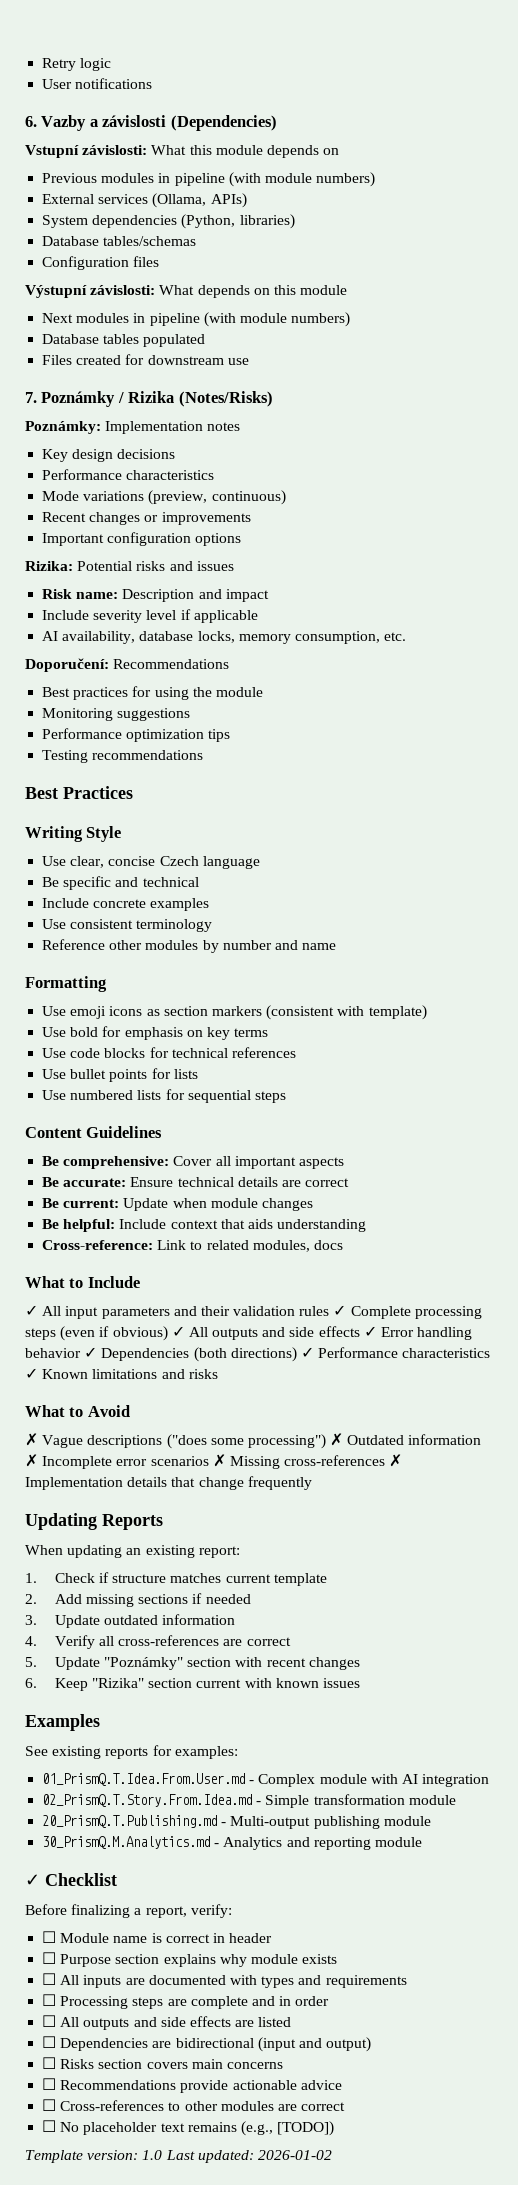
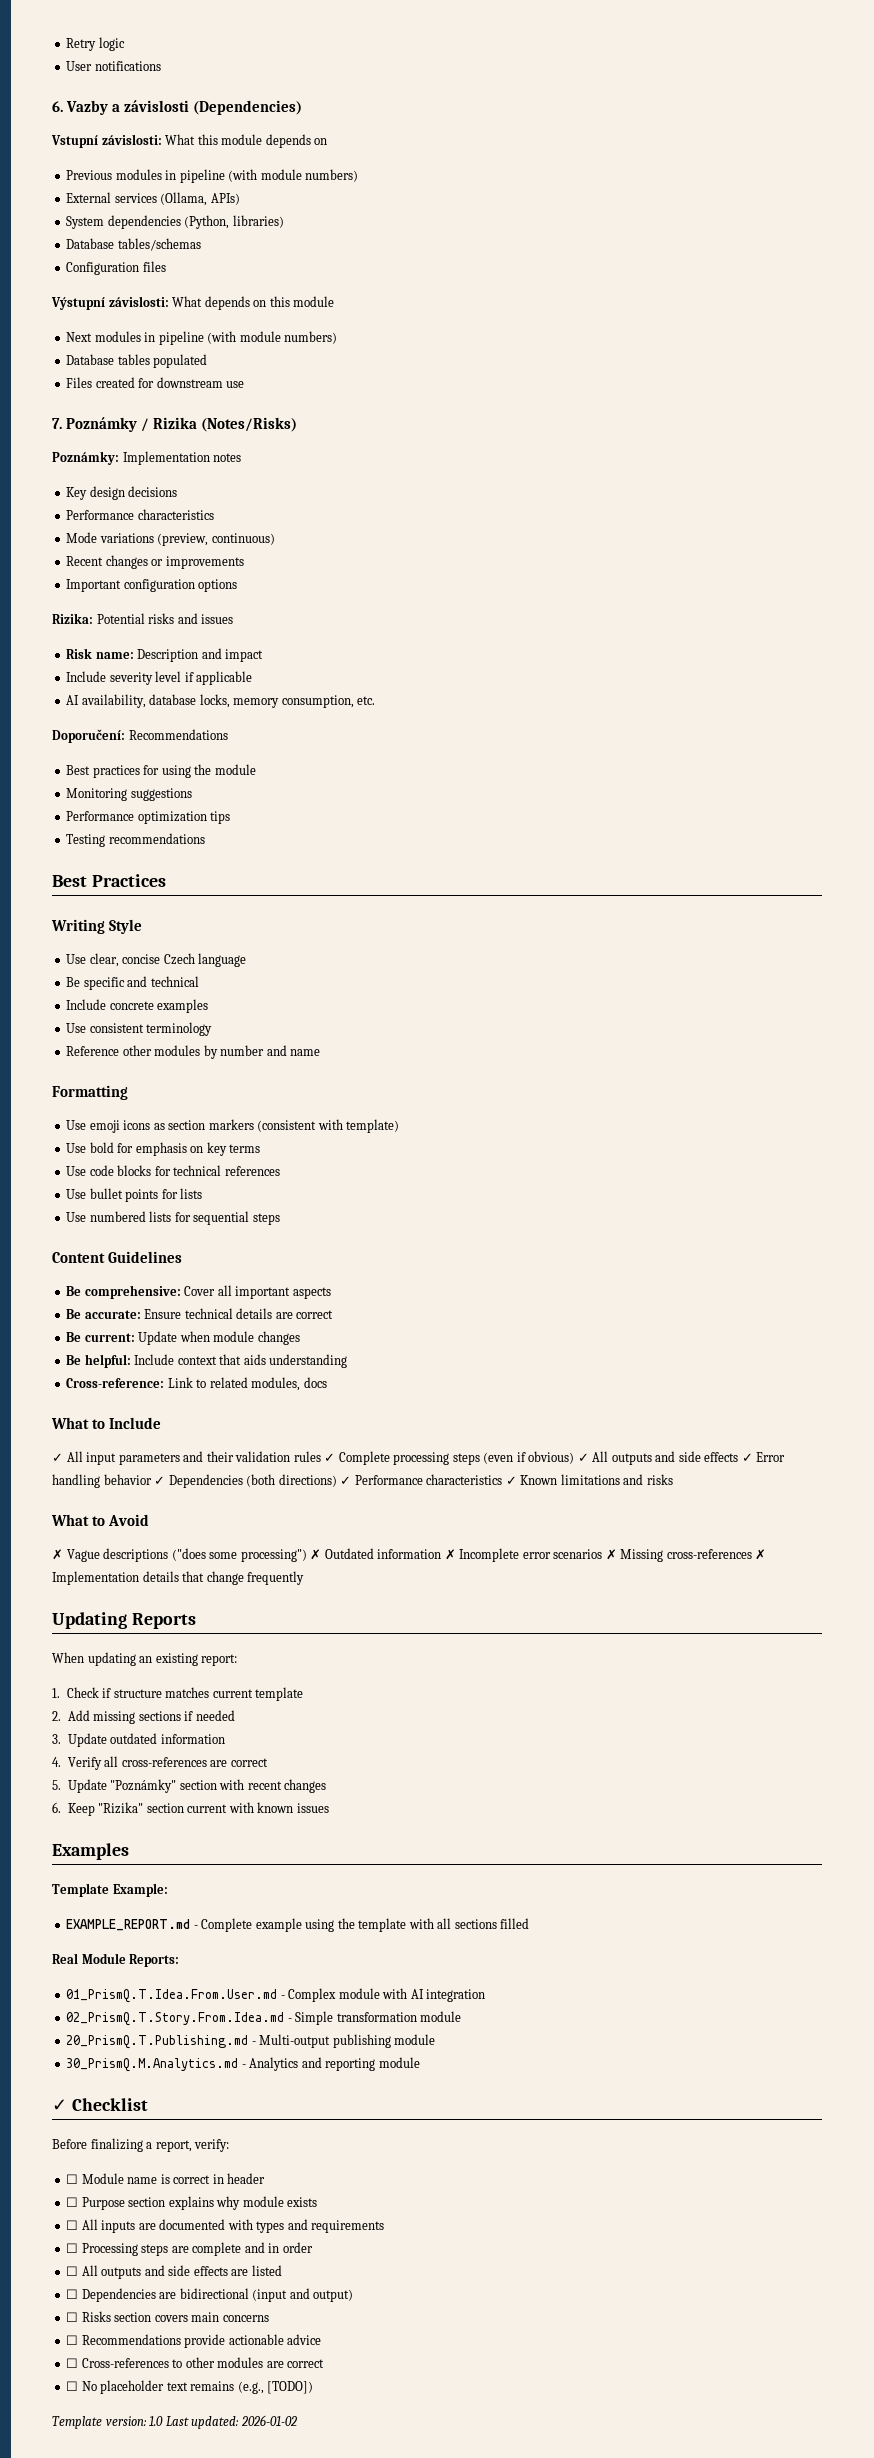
[25,1745,238,1759] See existing reports for examples: -> [52,1883,168,1897] [66,1918,530,1932] [52,1953,180,1967] Template Example: // EXAMPLE_REPORT.md - Complete example using the template with all sections filled // Real Module Reports:

